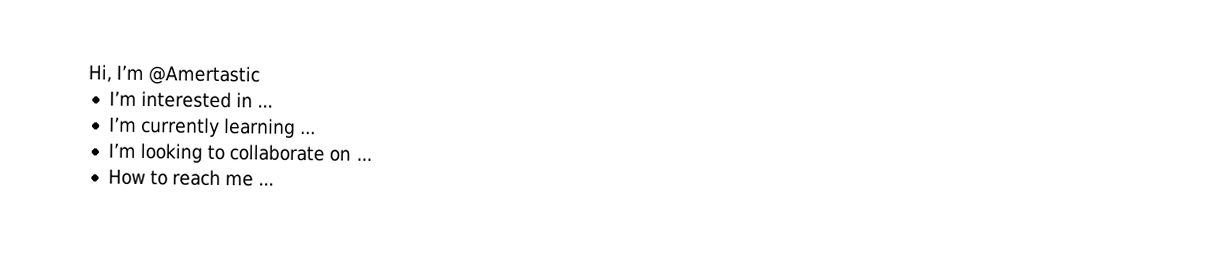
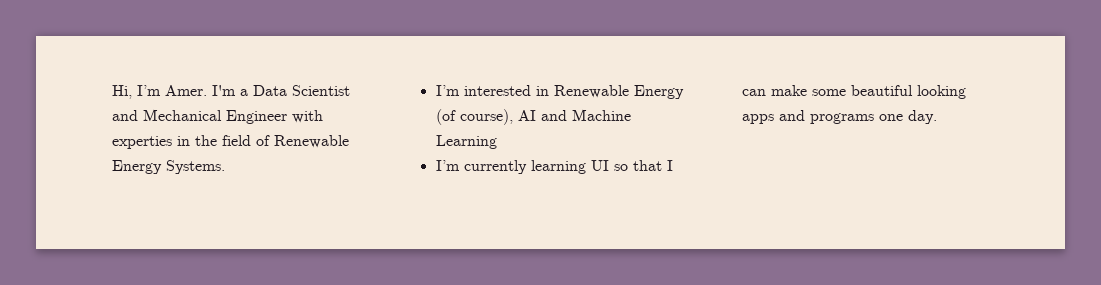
[148,65,261,86] [108,90,274,109] [108,116,317,138] [107,142,372,163] [107,169,275,187] @Amertastic // I’m interested in ... // I’m currently learning ... // I’m looking to collaborate on ... // How to reach me ... -> [165,85,350,96] [112,109,323,124] [112,135,349,149] [112,160,225,174] [435,85,684,99] [435,109,631,125] [435,135,497,149] [435,160,673,174] [741,85,966,99] [741,110,937,124] Amer. I'm a Data Scientist and Mechanical Engineer with experties in the field of Renewable Energy Systems. // I’m interested in Renewable Energy (of course), AI and Machine Learning // I’m currently learning UI so that I can make some beautiful looking apps and programs one day.

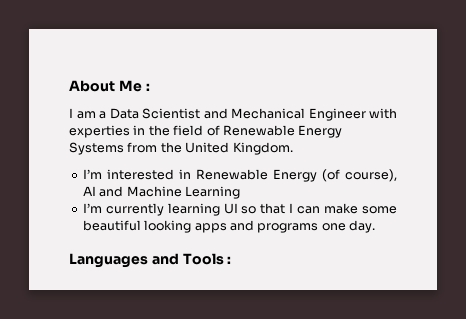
[112,85,236,99] Hi, I’m Amer. I'm -> [69,80,150,92] [69,108,96,119] About Me : // I am
[166,160,225,174] Systems. -> [69,142,293,155] Systems from the United Kingdom.
(937, 117) none -> [69,253,232,268] // Languages and Tools :

